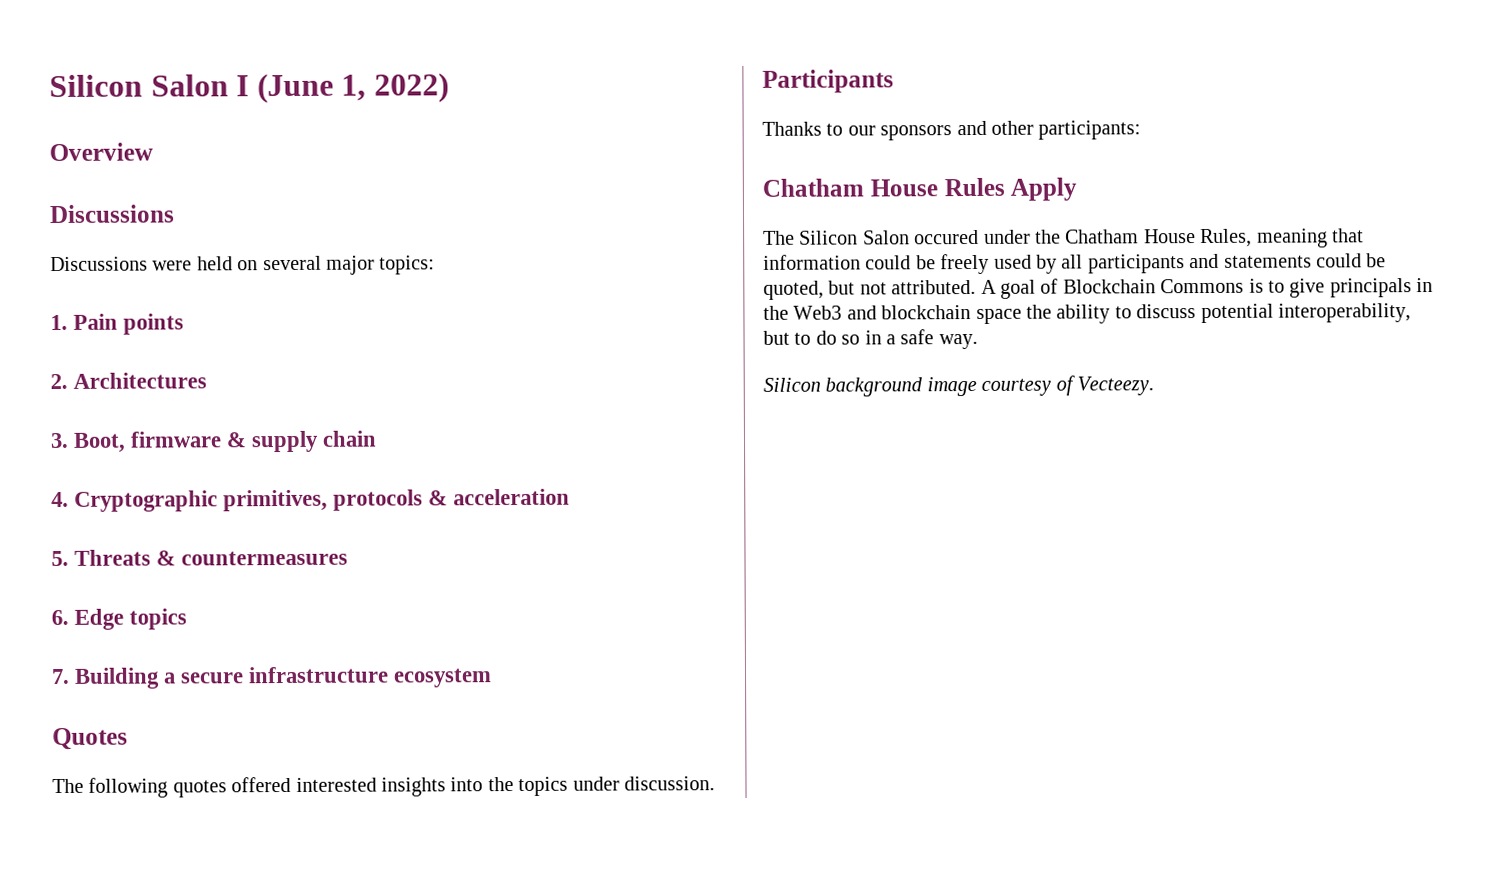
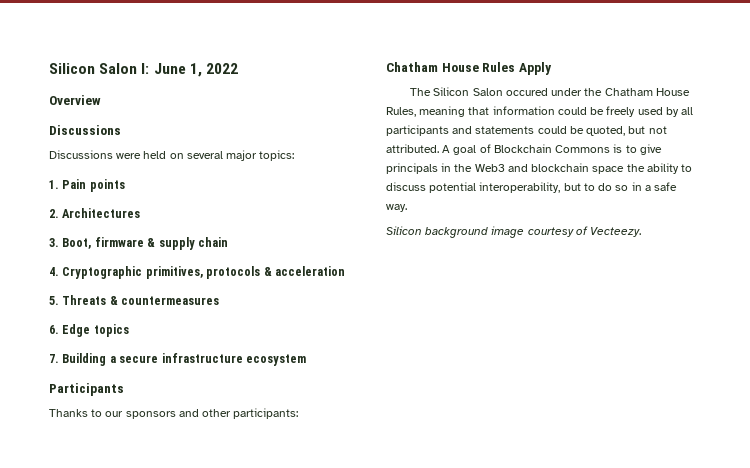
[49,73,449,104] Silicon Salon I (June 1, 2022) -> [49,63,238,77] Silicon Salon I: June 1, 2022
[52,727,128,751] [52,776,715,798] // Quotes // The following quotes offered interested insights into the topics under discussion. -> (306, 360) none

